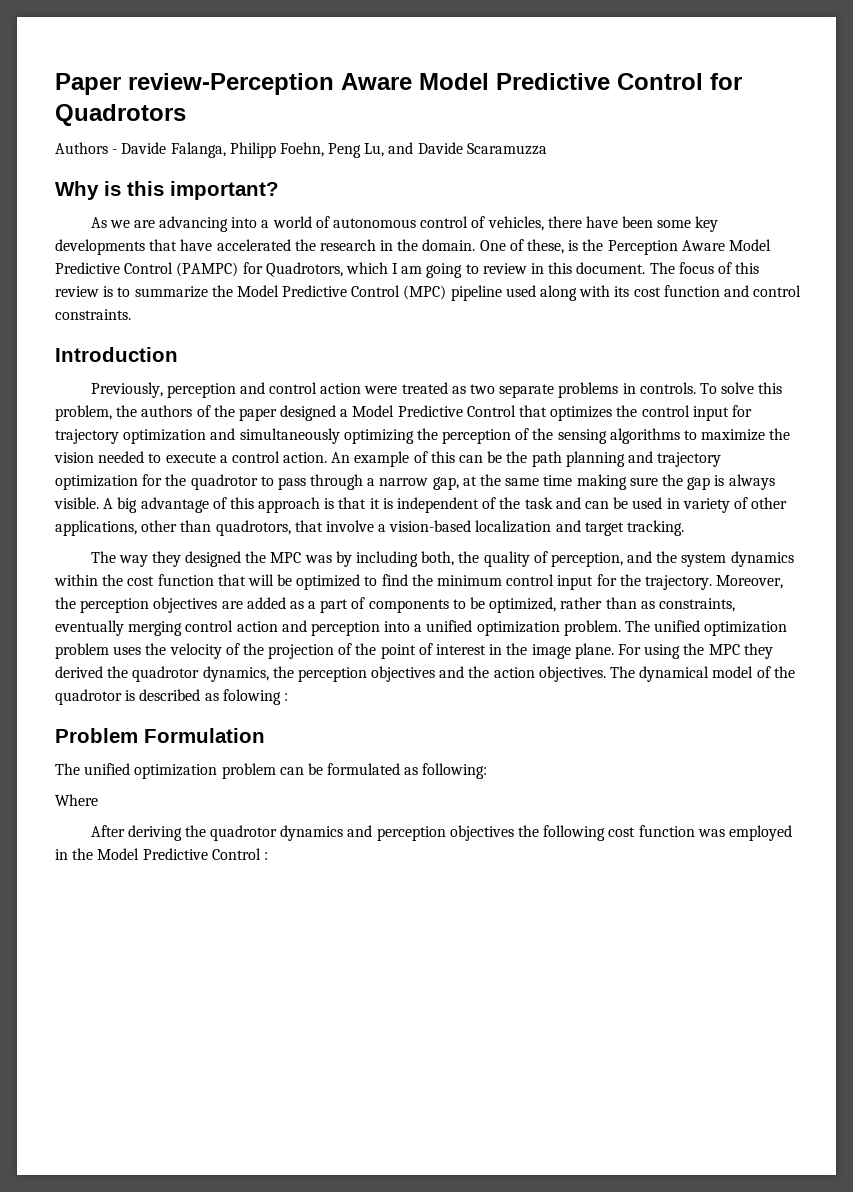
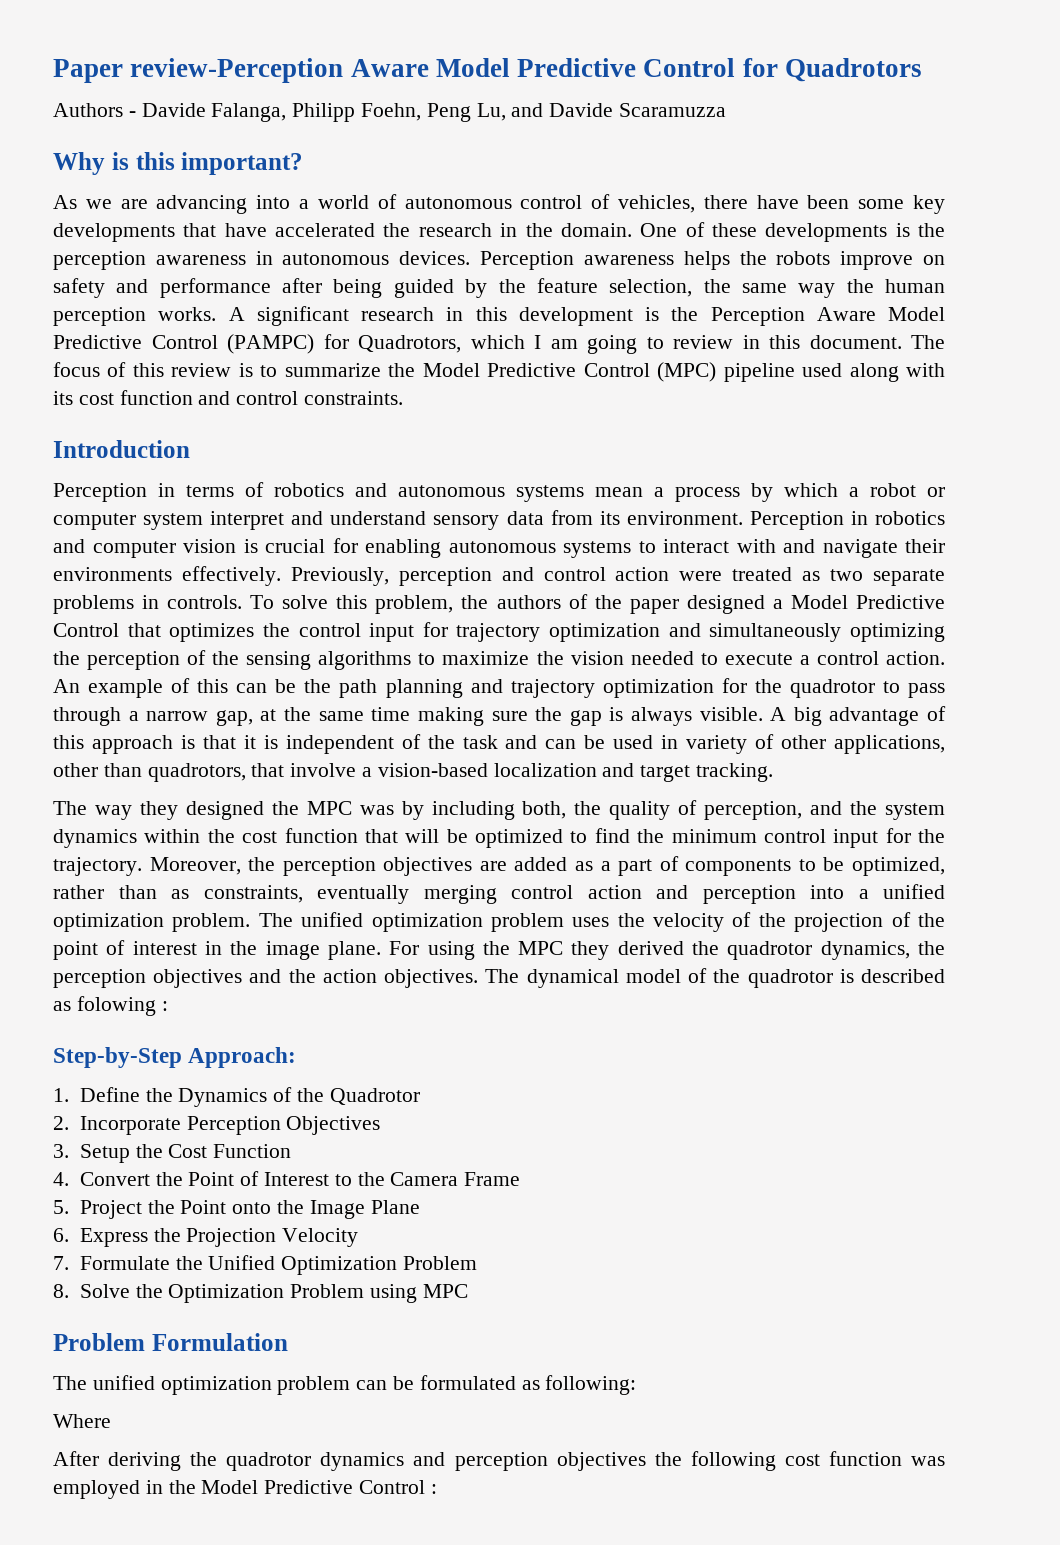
[527,239,565,254] these, -> [711,223,945,242] [53,251,946,270] [53,278,945,298] [53,306,633,326] these developments is the perception awareness in autonomous devices. Perception awareness helps the robots improve on safety and performance after being guided by the feature selection, the same way the human perception works. A significant research in this development
(178, 354) none -> [53,482,945,502] [53,510,946,530] [53,538,945,558] [53,566,281,586] Perception in terms of robotics and autonomous systems mean a process by which a robot or computer system interpret and understand sensory data from its environment. Perception in robotics and computer vision is crucial for enabling autonomous systems to interact with and navigate their environments effectively.
(288, 697) none -> [53,1047,297,1068] [53,1087,420,1107] [53,1116,381,1135] [53,1144,292,1163] [53,1171,521,1186] [53,1200,420,1219] [53,1228,359,1247] [53,1255,477,1275] [53,1284,468,1303] // Step-by-Step Approach: // 1. Define the Dynamics of the Quadrotor // 2. Incorporate Perception Objectives // 3. Setup the Cost Function // 4. Convert the Point of Interest to the Camera Frame // 5. Project the Point onto the Image Plane // 6. Express the Projection Velocity // 7. Formulate the Unified Optimization Problem // 8. Solve the Optimization Problem using MPC

